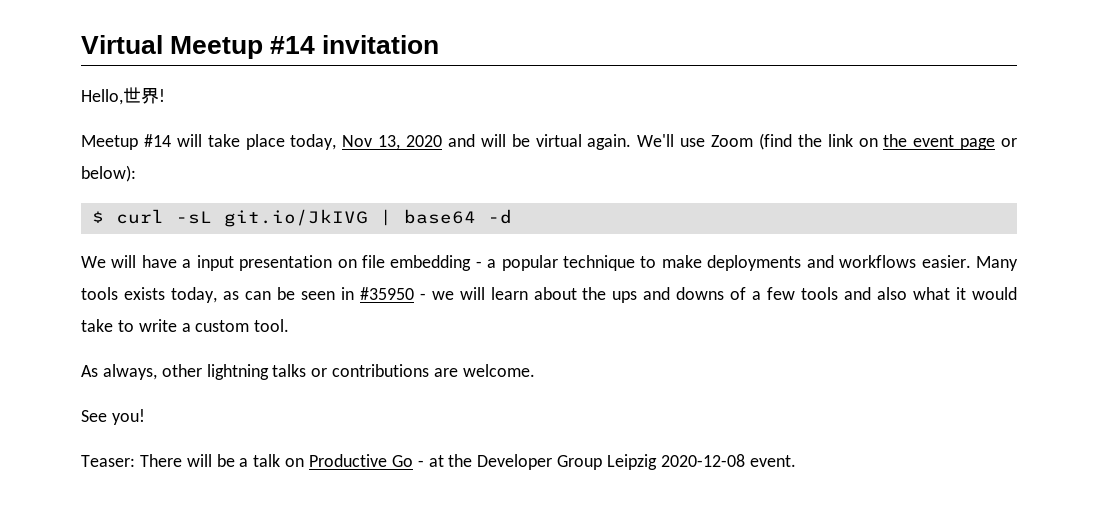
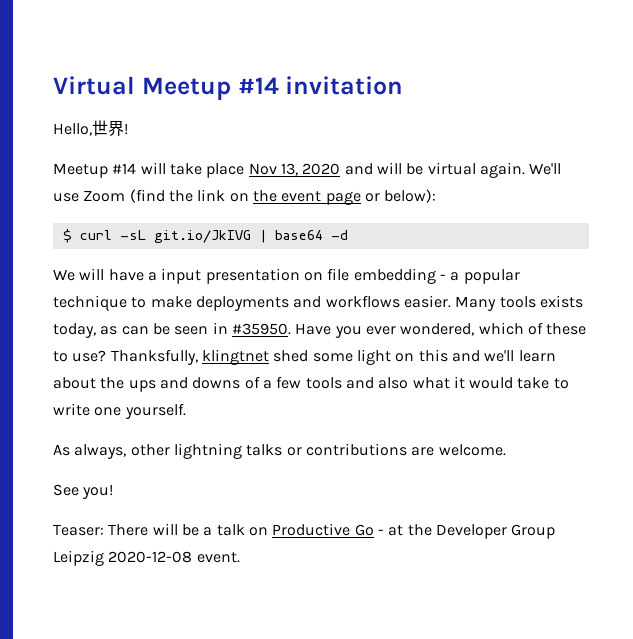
[290,134,337,150] today, -> (245, 170) none
[359,287,485,300] #35950 - we will -> [231,322,587,338] [53,349,515,365] #35950. Have you ever wondered, which of these to use? Thanksfully, klingtnet shed some light on this and we'll
[181,319,290,332] a custom tool. -> [94,403,186,419] one yourself.

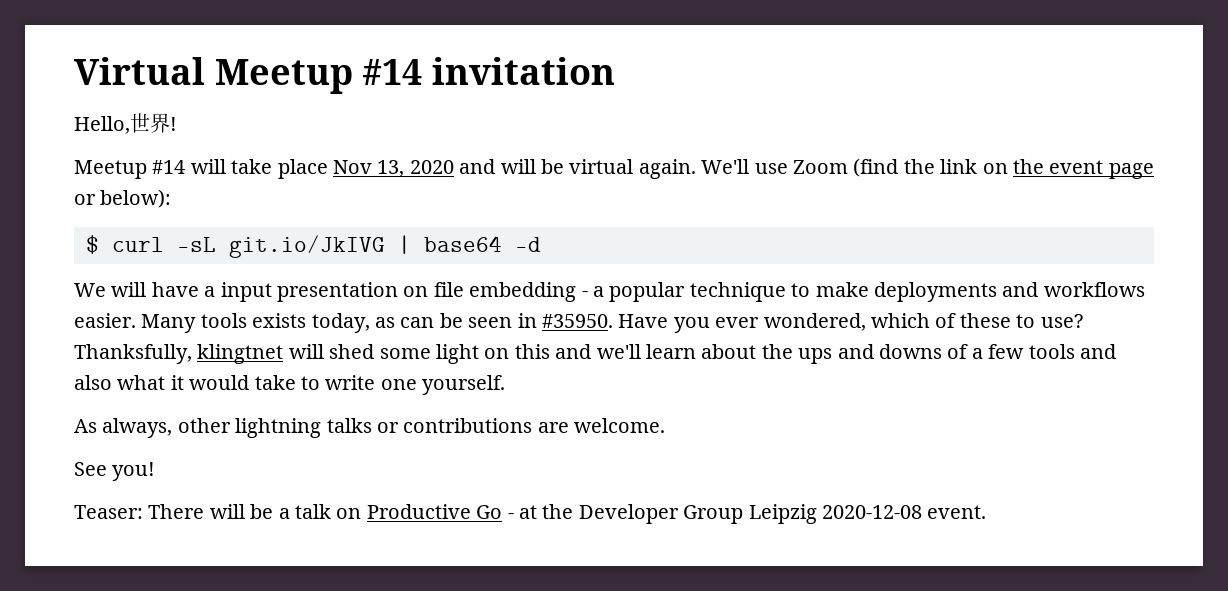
(269, 357) none -> [288,344,324,359] will

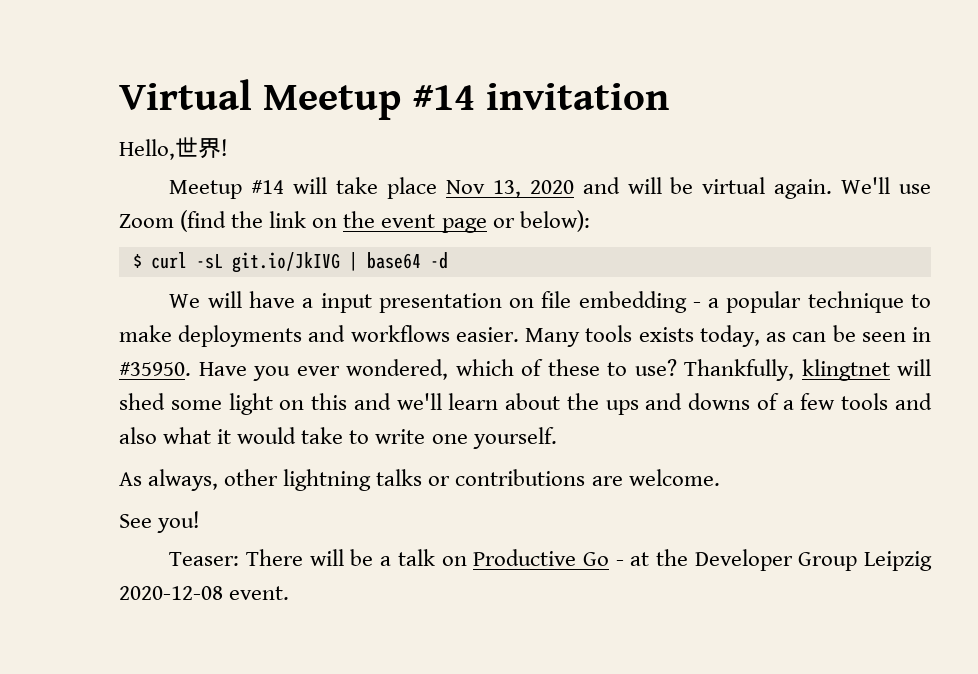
[74,344,192,364] Thanksfully, -> [684,359,794,381] Thankfully,

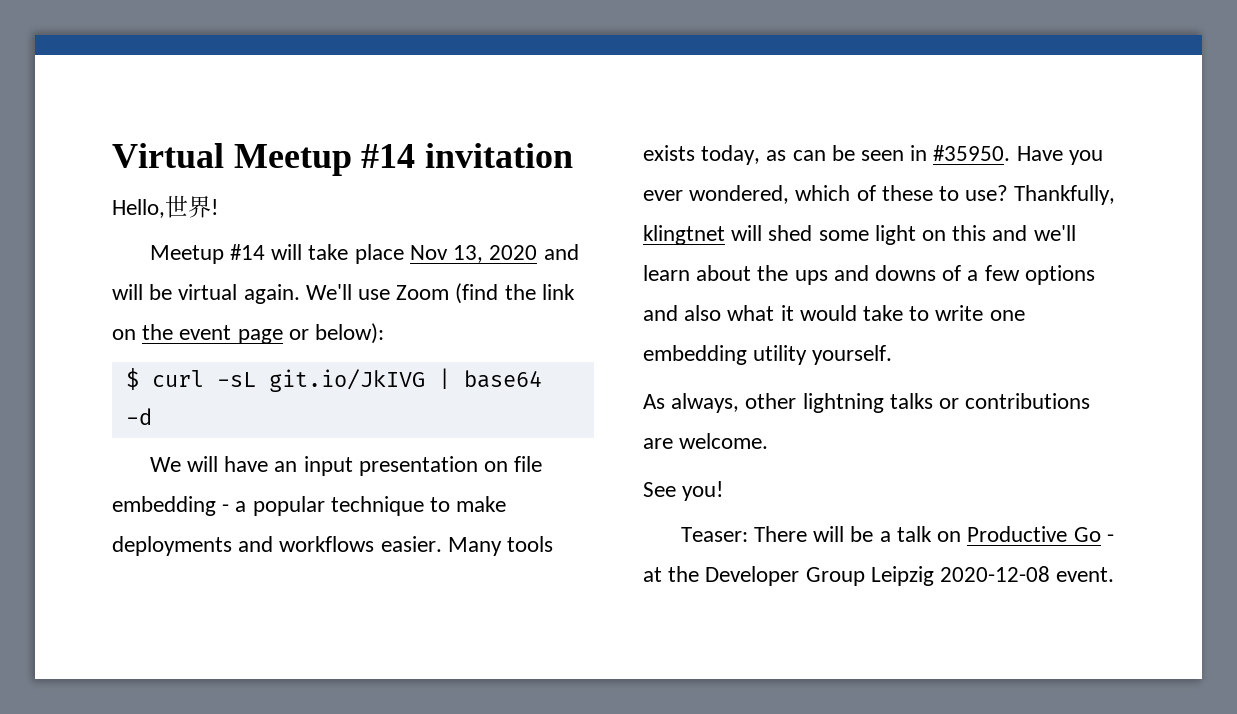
[302,298,314,308] a -> [274,461,298,472] an
[841,393,889,410] tools -> [1024,265,1095,285] options
(468, 439) none -> [643,345,808,365] embedding utility

